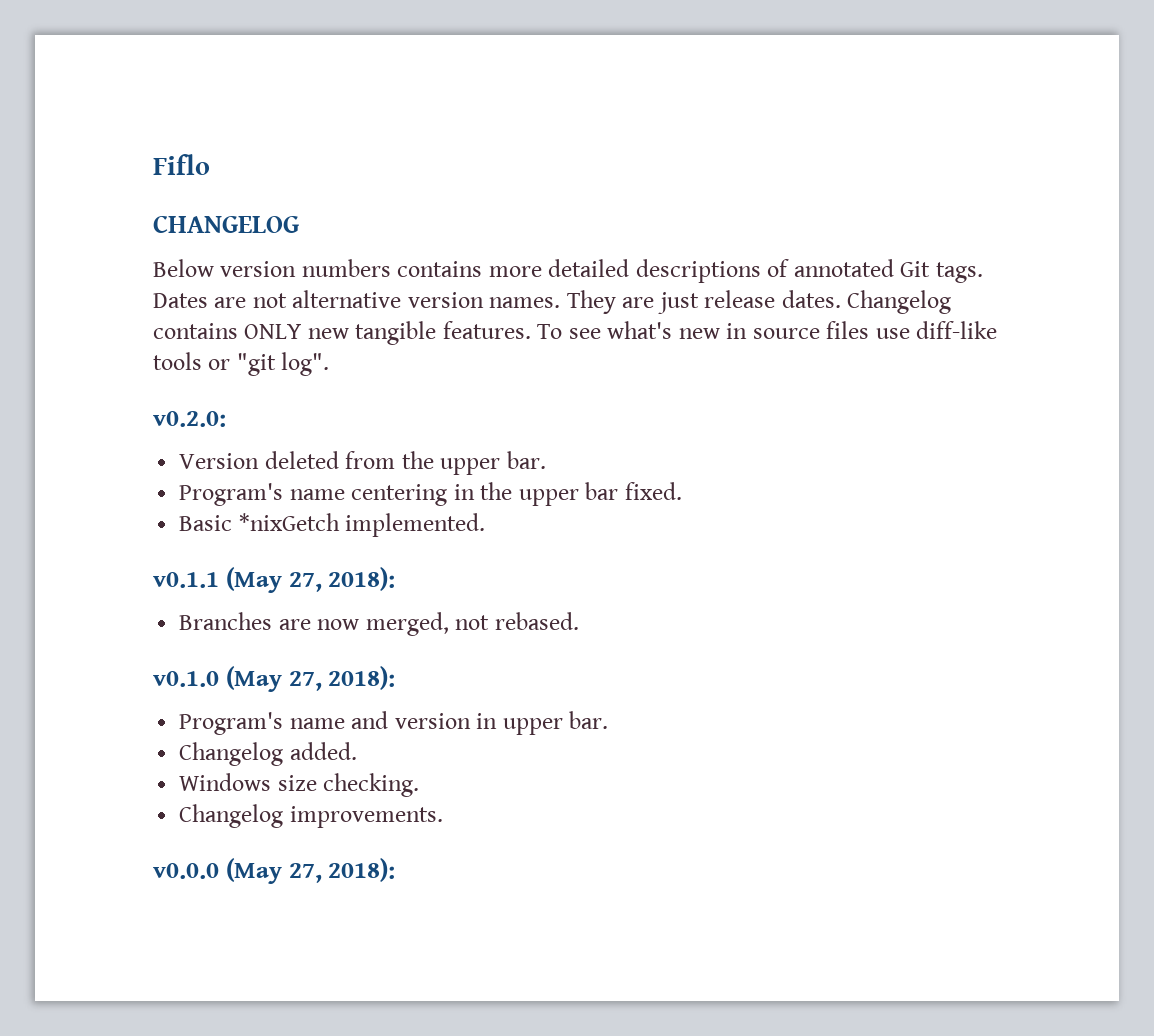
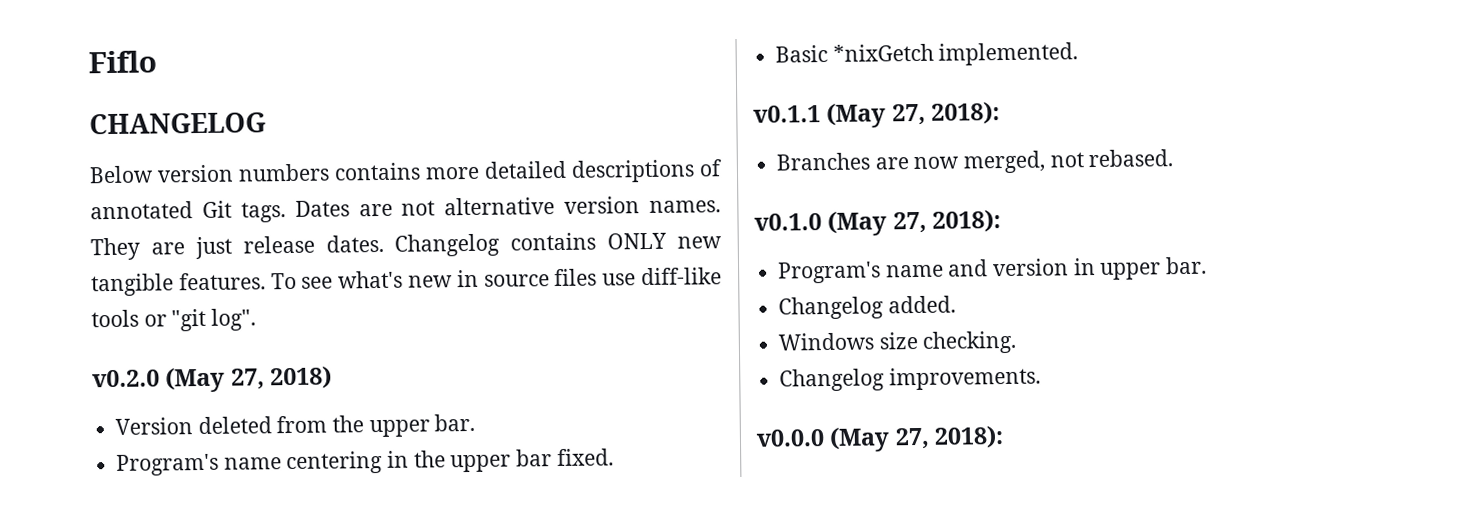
[153,411,226,427] v0.2.0: -> [92,365,333,393] v0.2.0 (May 27, 2018)

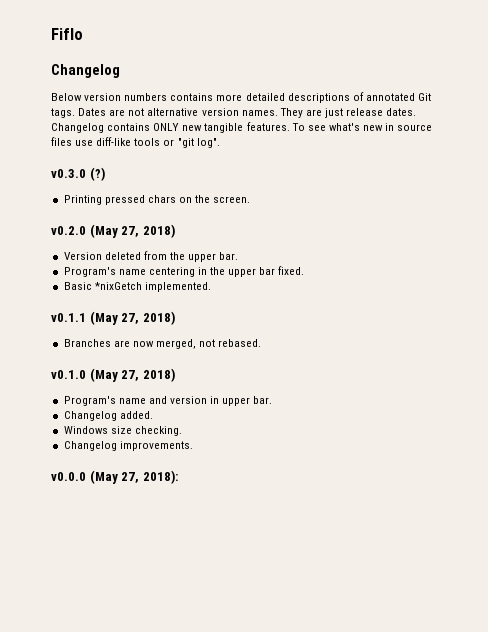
[89,112,266,135] CHANGELOG -> [51,64,120,78] Changelog
(257, 319) none -> [51,167,105,181] [63,195,251,205] // v0.3.0 (?) // Printing pressed chars on the screen.
[931,101,1001,125] 2018): -> [142,311,175,325] 2018)
[932,209,1002,233] 2018): -> [142,368,175,382] 2018)

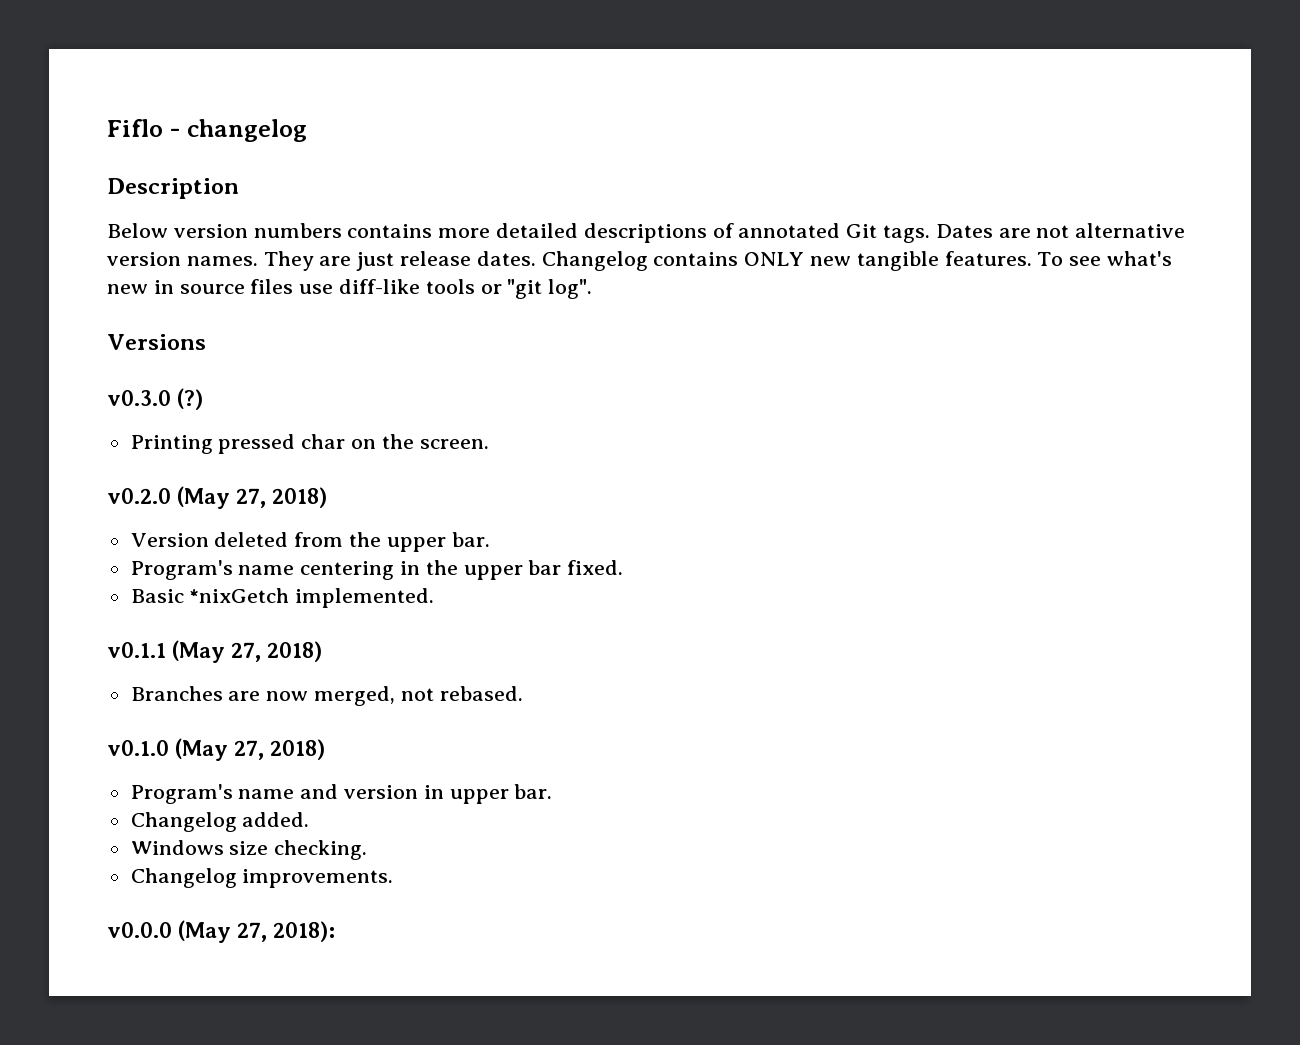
[51,64,120,78] // Changelog -> [169,119,307,142] [107,178,239,199] - changelog // Description
(220, 143) none -> [107,334,206,350] // Versions
[147,195,176,203] chars -> [301,434,346,449] char

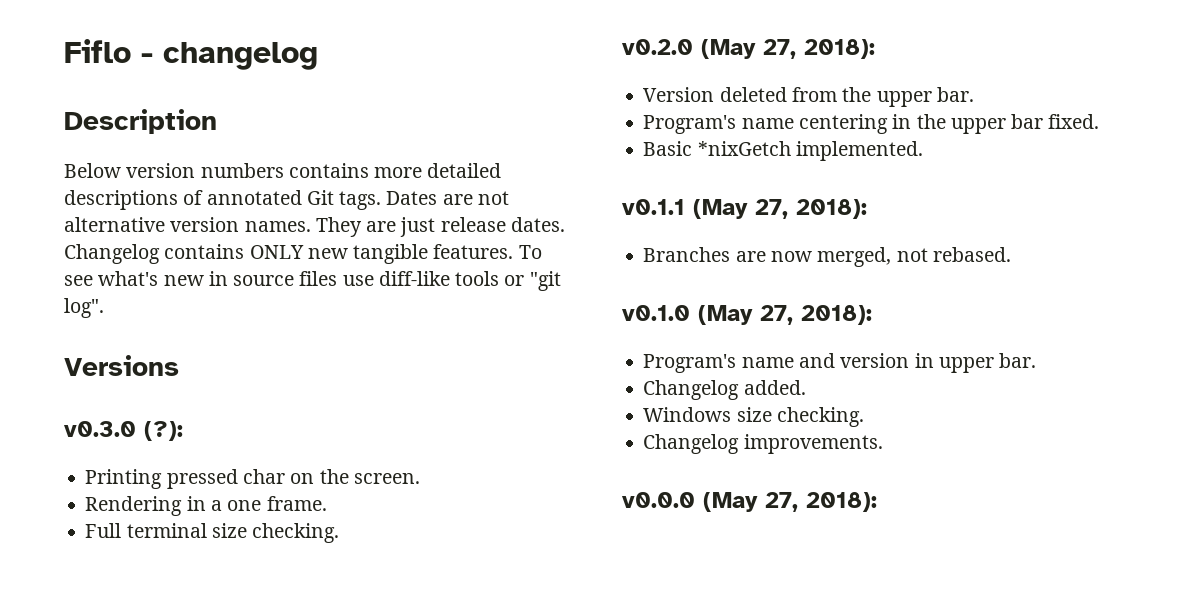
[177,388,204,410] (?) -> [144,421,183,441] (?):
(489, 444) none -> [85,496,327,516] [85,523,340,543] // Rendering in a one frame. // Full terminal size checking.
[272,487,328,508] 2018) -> [804,39,875,59] 2018):
[267,641,323,662] 2018) -> [796,199,867,219] 2018):
[270,739,326,760] 2018) -> [801,305,872,325] 2018):

